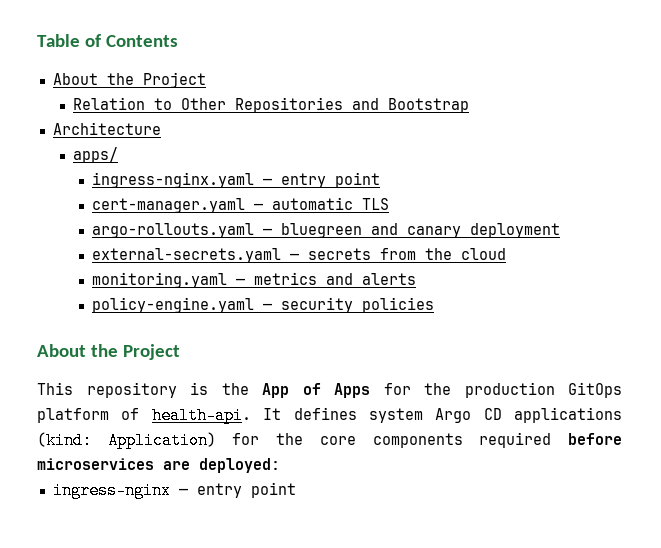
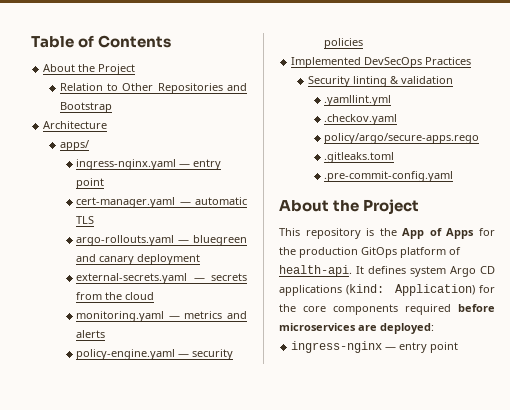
(435, 305) none -> [291,57,472,68] [307,76,453,87] [324,95,392,106] [324,114,398,125] [324,133,480,144] [324,152,395,163] [324,171,454,182] // Implemented DevSecOps Practices // Security linting & validation // .yamllint.yml // .checkov.yaml // policy/argo/secure-apps.rego // .gitleaks.toml // .pre-commit-config.yaml

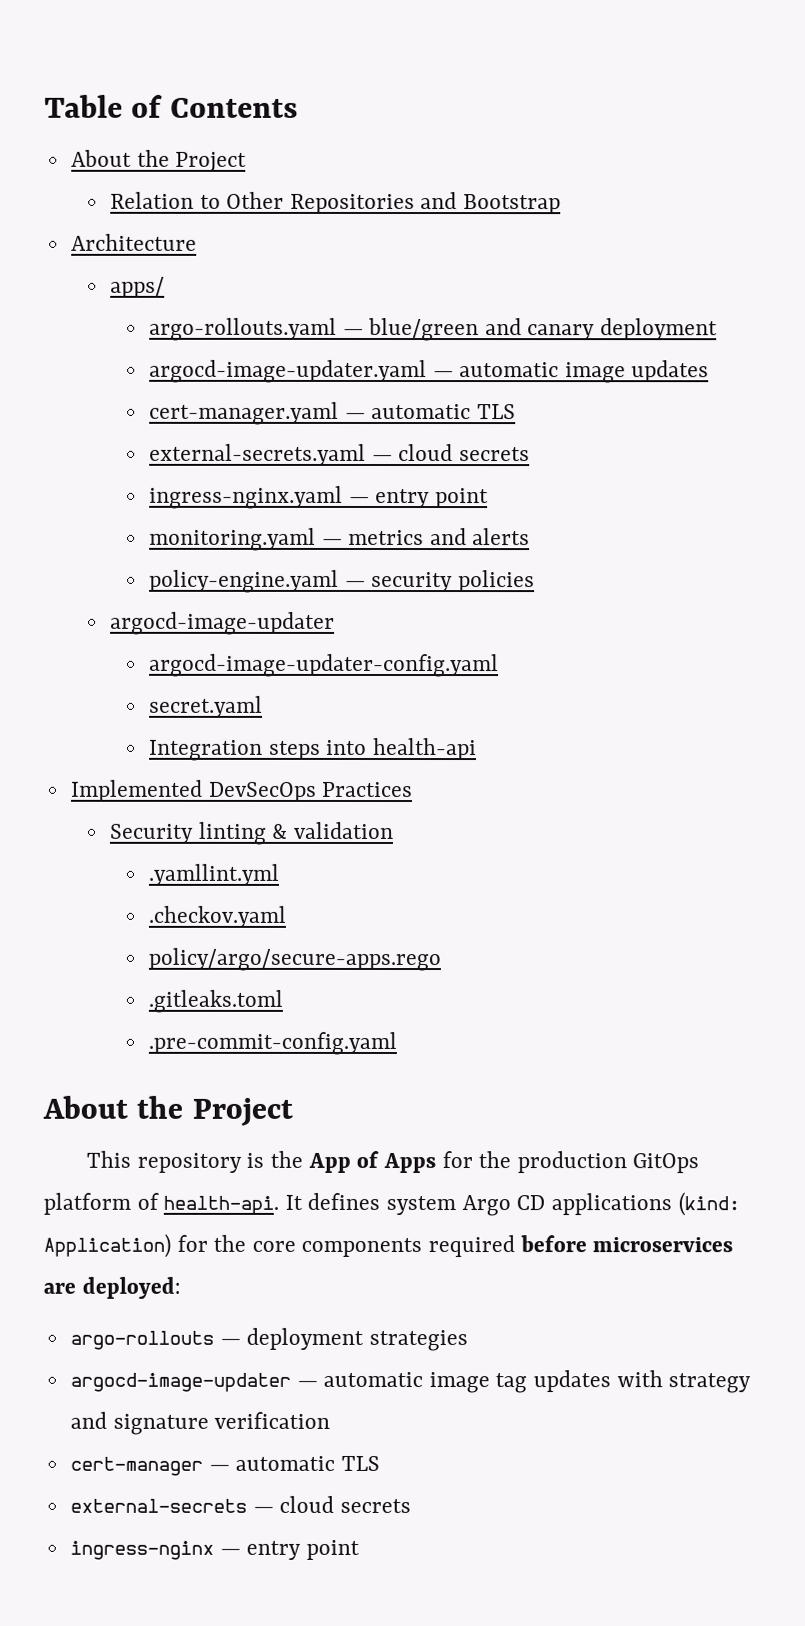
[76,159,222,170] [76,178,105,189] [76,197,247,208] [76,216,95,224] [76,235,247,246] [76,254,201,265] ingress-nginx.yaml — entry point // cert-manager.yaml — automatic TLS // argo-rollouts.yaml — bluegreen and canary deployment -> [149,317,719,342] [149,359,710,384] [149,401,516,425] argo-rollouts.yaml — blue/green and canary deployment // argocd-image-updater.yaml — automatic image updates // cert-manager.yaml — automatic TLS
[211,273,247,281] [76,292,155,300] secrets from the cloud -> [398,443,530,462] [149,485,489,509] cloud secrets // ingress-nginx.yaml — entry point
(364, 43) none -> [109,611,335,635] [149,653,500,678] [149,695,264,718] [149,737,477,761] // argocd-image-updater // argocd-image-updater-config.yaml // secret.yaml // Integration steps into health-api
(434, 328) none -> [69,1327,468,1352] [69,1370,752,1394] [69,1411,331,1435] [69,1455,380,1476] [69,1495,411,1514] // argo-rollouts — deployment strategies // argocd-image-updater — automatic image tag updates with strategy and signature verification // cert-manager — automatic TLS // external-secrets — cloud secrets

